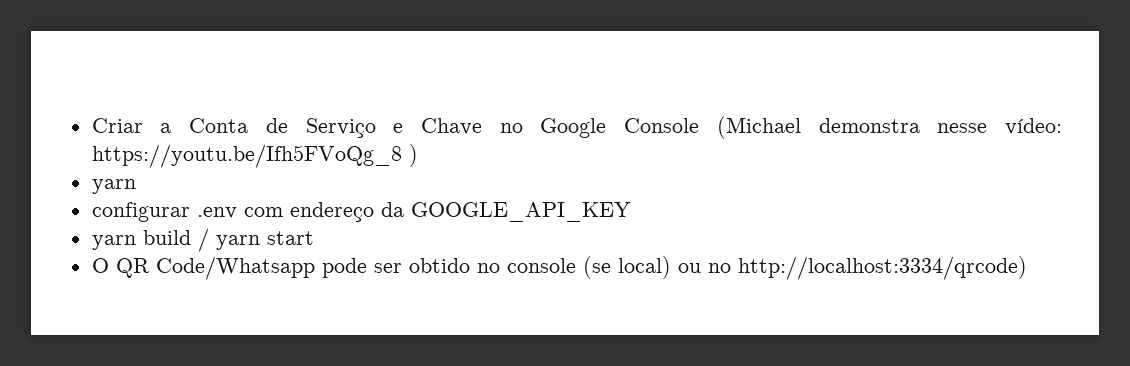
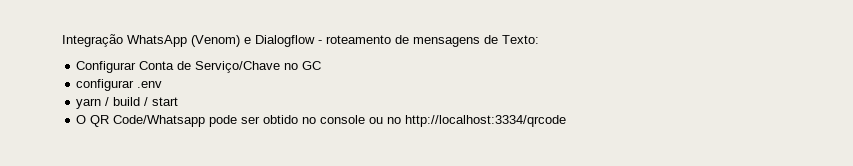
[91,116,1062,139] [91,144,418,168] [91,179,136,194] [91,202,631,222] [91,235,136,250] Criar a Conta de Serviço e Chave no Google Console (Michael demonstra nesse vídeo: https://youtu.be/Ifh5FVoQg_8 ) // yarn // configurar .env com endereço da GOOGLE_API_KEY // yarn -> [62,34,539,47] [76,61,322,73] [76,79,163,91] [76,97,110,109] Integração WhatsApp (Venom) e Dialogflow - roteamento de mensagens de Texto: // Configurar Conta de Serviço/Chave no GC // configurar .env // yarn /
[215,235,260,250] yarn -> (149, 101) none
[582,256,671,279] (se local) -> (366, 119) none
[737,256,1027,280] http://localhost:3334/qrcode) -> [405,115,567,127] http://localhost:3334/qrcode

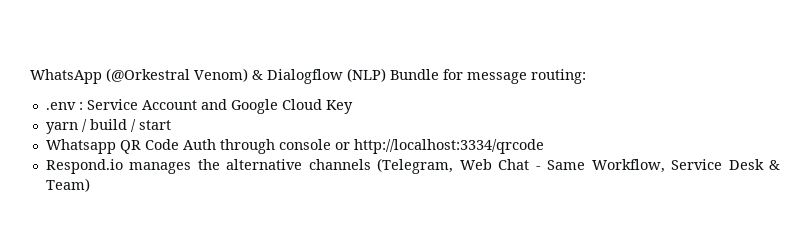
[62,34,539,47] [76,61,322,73] [76,79,163,91] Integração WhatsApp (Venom) e Dialogflow - roteamento de mensagens de Texto: // Configurar Conta de Serviço/Chave no GC // configurar .env -> [30,68,586,84] [45,99,353,114] WhatsApp (@Orkestral Venom) & Dialogflow (NLP) Bundle for message routing: // .env : Service Account and Google Cloud Key
[76,115,567,127] O QR Code/Whatsapp pode ser obtido no console ou no http://localhost:3334/qrcode -> [45,139,544,154] [45,158,781,174] [45,178,90,192] Whatsapp QR Code Auth through console or http://localhost:3334/qrcode // Respond.io manages the alternative channels (Telegram, Web Chat - Same Workflow, Service Desk & Team)

